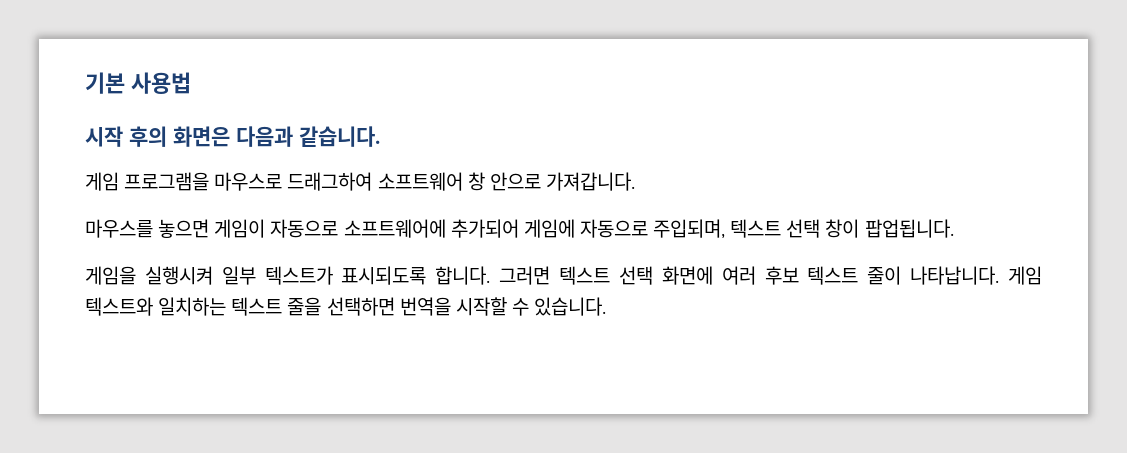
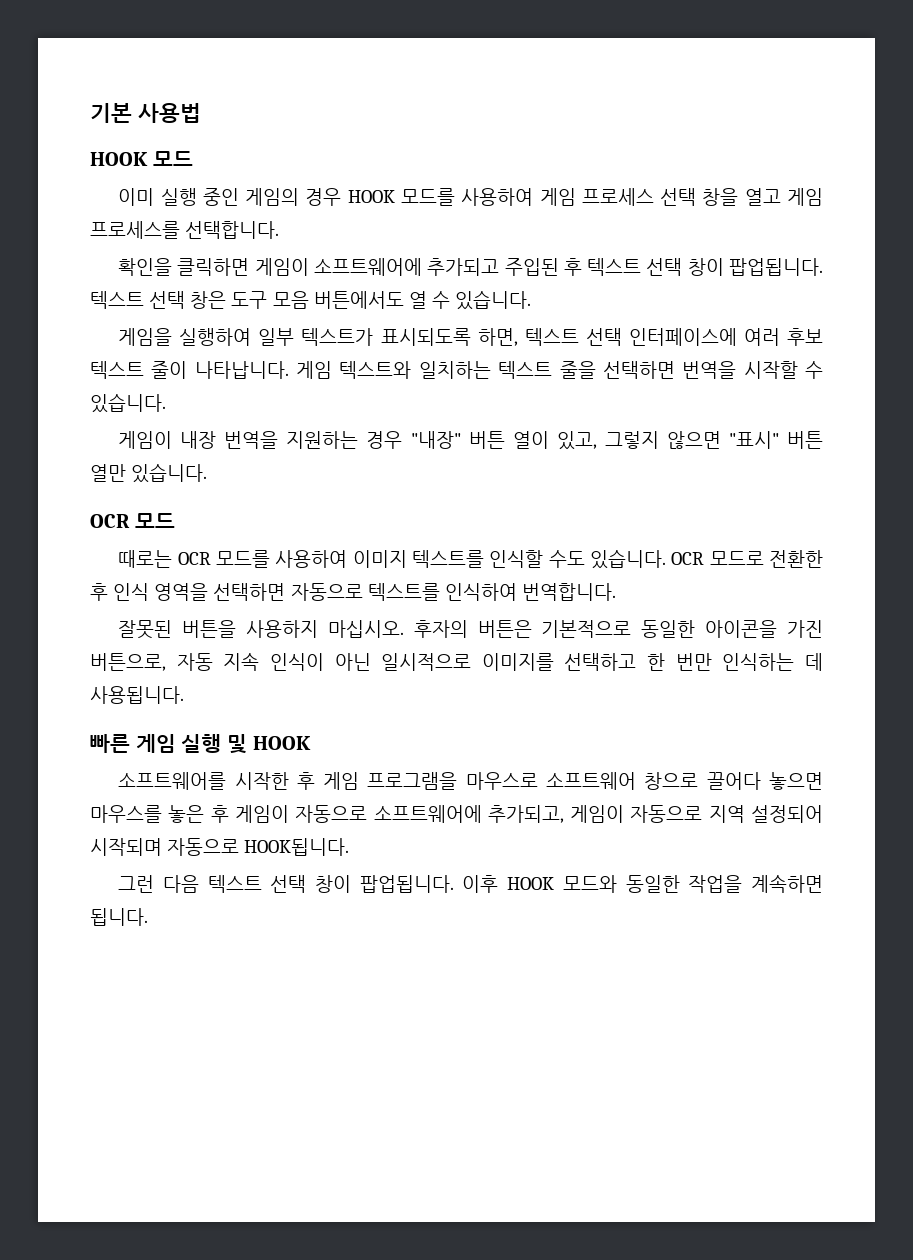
[85,126,380,147] [85,172,635,191] [85,219,954,239] 시작 후의 화면은 다음과 같습니다. // 게임 프로그램을 마우스로 드래그하여 소프트웨어 창 안으로 가져갑니다. // 마우스를 놓으면 게임이 자동으로 소프트웨어에 추가되어 게임에 자동으로 주입되며, 텍스트 선택 창이 팝업됩니다. -> [90,151,193,166] [118,188,823,206] [90,221,280,239] [118,258,824,276] [90,290,532,310] HOOK 모드 // 이미 실행 중인 게임의 경우 HOOK 모드를 사용하여 게임 프로세스 선택 창을 열고 게임 프로세스를 선택합니다. // 확인을 클릭하면 게임이 소프트웨어에 추가되고 주입된 후 텍스트 선택 창이 팝업됩니다. 텍스트 선택 창은 도구 모음 버튼에서도 열 수 있습니다.
[144,266,213,285] 실행시켜 -> [179,328,252,346] 실행하여
[435,266,713,285] 합니다. 그러면 텍스트 선택 화면에 -> [477,328,737,346] 하면, 텍스트 선택 인터페이스에
(607, 306) none -> [118,431,823,450] [90,463,208,483] [90,513,175,528] [118,549,823,569] [90,583,616,601] [118,620,823,639] [90,652,823,671] [90,686,184,704] [90,734,311,754] [118,772,823,790] [90,805,823,823] [90,838,350,856] [118,874,823,893] [90,908,148,926] // 게임이 내장 번역을 지원하는 경우 "내장" 버튼 열이 있고, 그렇지 않으면 "표시" 버튼 열만 있습니다. // OCR 모드 // 때로는 OCR 모드를 사용하여 이미지 텍스트를 인식할 수도 있습니다. OCR 모드로 전환한 후 인식 영역을 선택하면 자동으로 텍스트를 인식하여 번역합니다. // 잘못된 버튼을 사용하지 마십시오. 후자의 버튼은 기본적으로 동일한 아이콘을 가진 버튼으로, 자동 지속 인식이 아닌 일시적으로 이미지를 선택하고 한 번만 인식하는 데 사용됩니다. // 빠른 게임 실행 및 HOOK // 소프트웨어를 시작한 후 게임 프로그램을 마우스로 소프트웨어 창으로 끌어다 놓으면 마우스를 놓은 후 게임이 자동으로 소프트웨어에 추가되고, 게임이 자동으로 지역 설정되어 시작되며 자동으로 HOOK됩니다. // 그런 다음 텍스트 선택 창이 팝업됩니다. 이후 HOOK 모드와 동일한 작업을 계속하면 됩니다.

